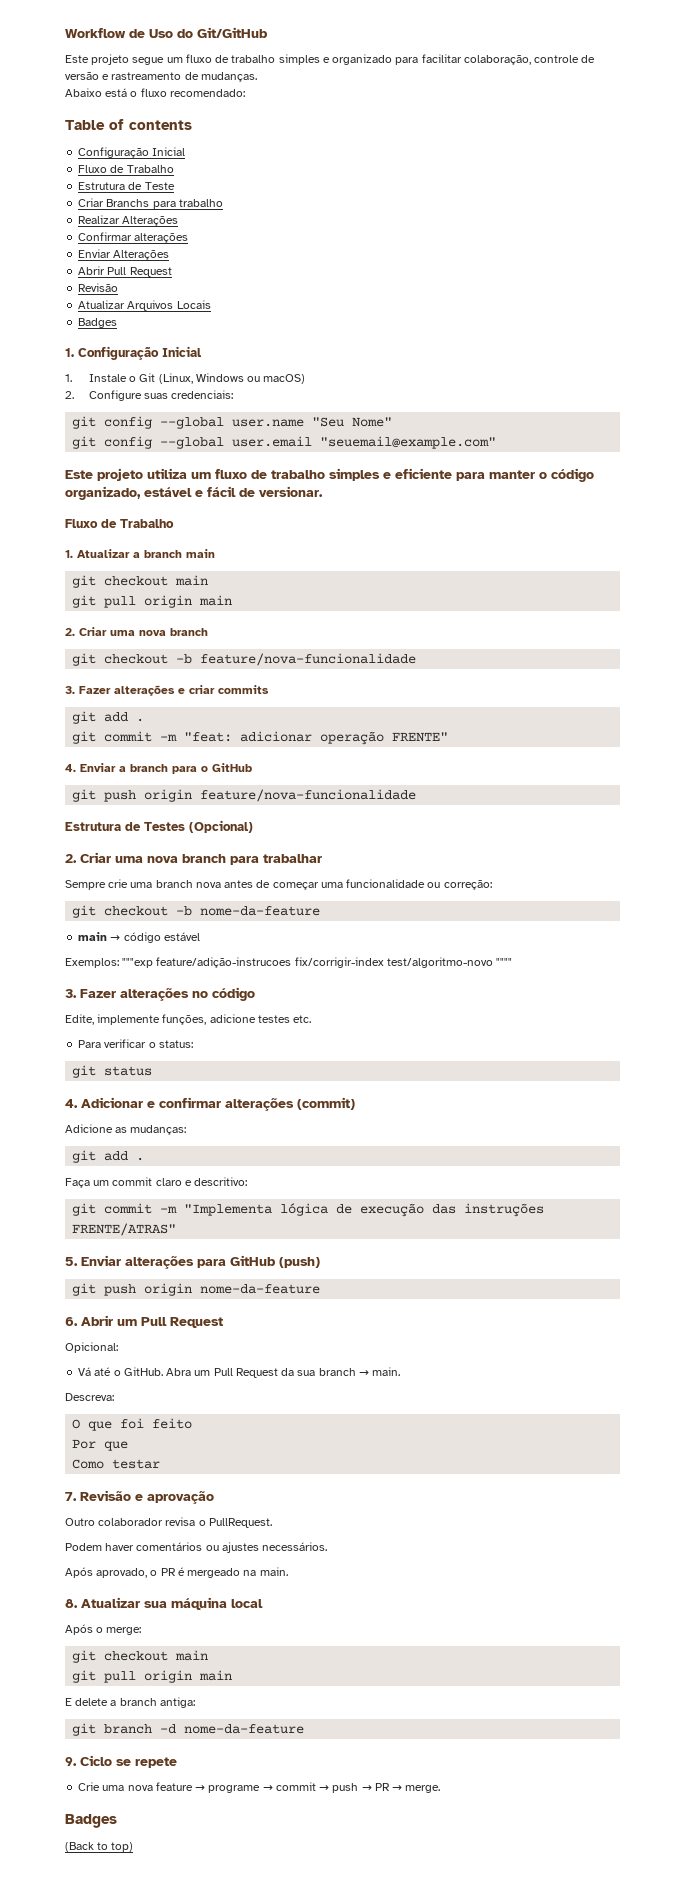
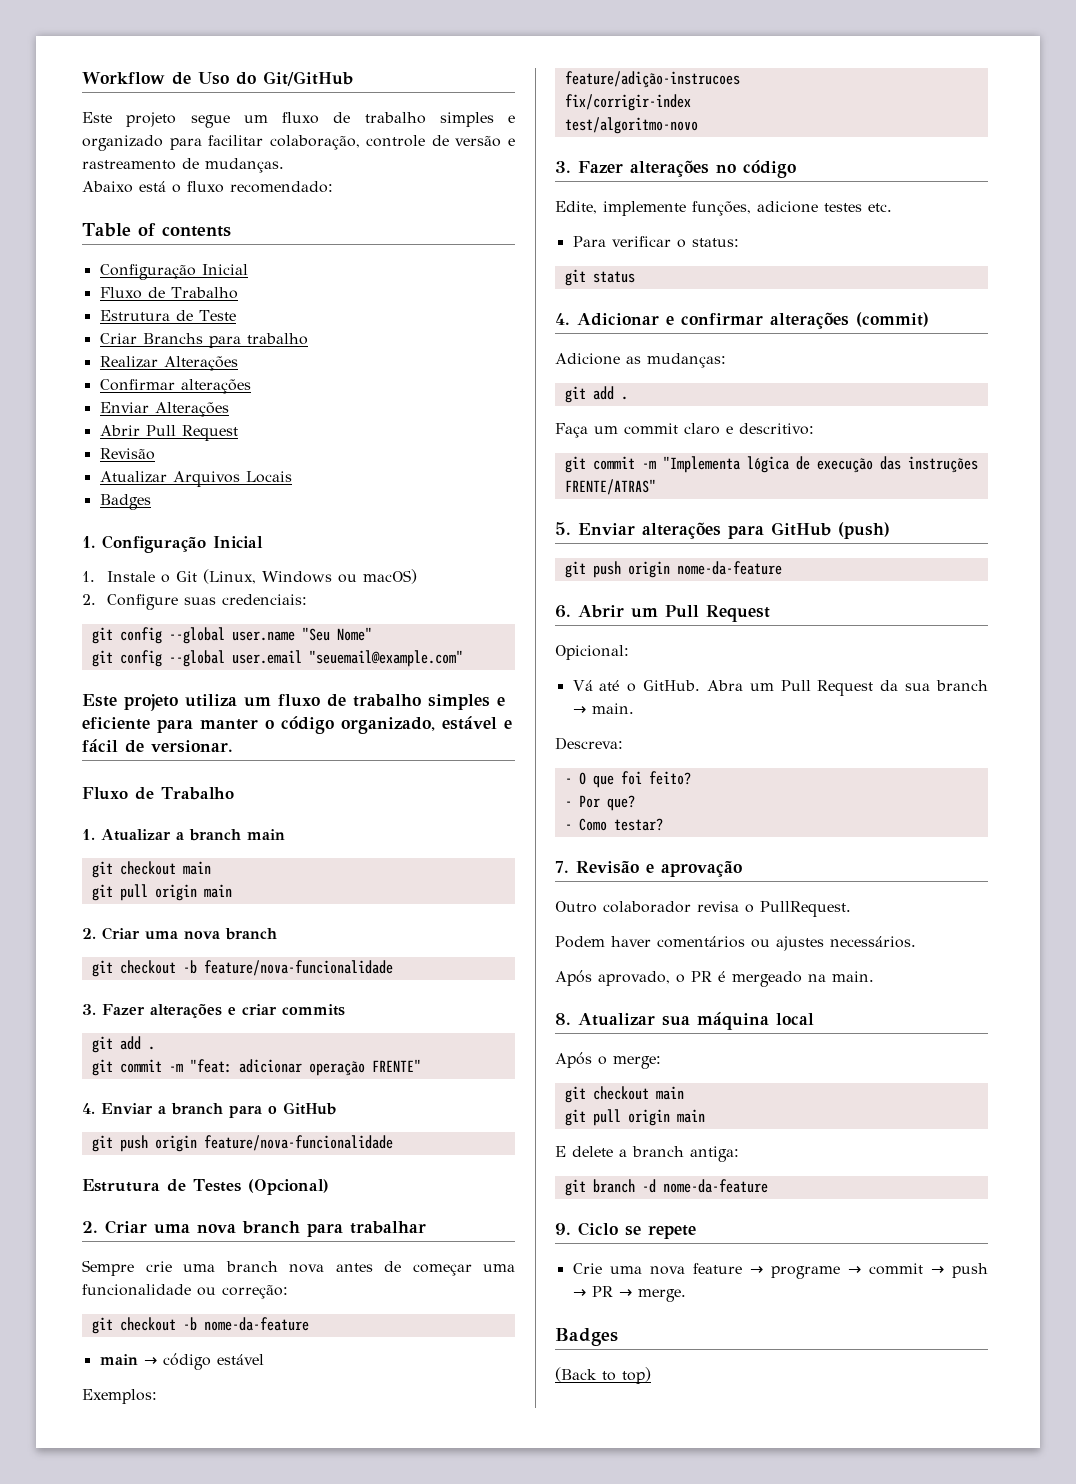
[122,958,154,968] """exp -> (157, 1396) //
(292, 962) none -> (740, 79) //
(384, 962) none -> (691, 102) //
[496,958,513,966] """" -> (698, 125) none
(114, 1397) none -> [564,778,572,784] -
[152,1418,193,1429] [72,1439,129,1451] [72,1459,161,1469] feito // Por que // Como testar -> [648,771,691,785] [564,795,635,811] [564,818,663,831] feito? // - Por que? // - Como testar?

